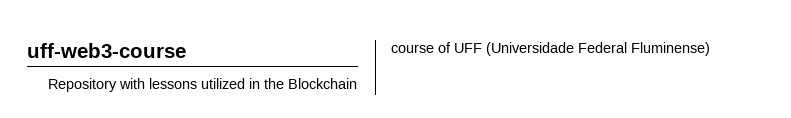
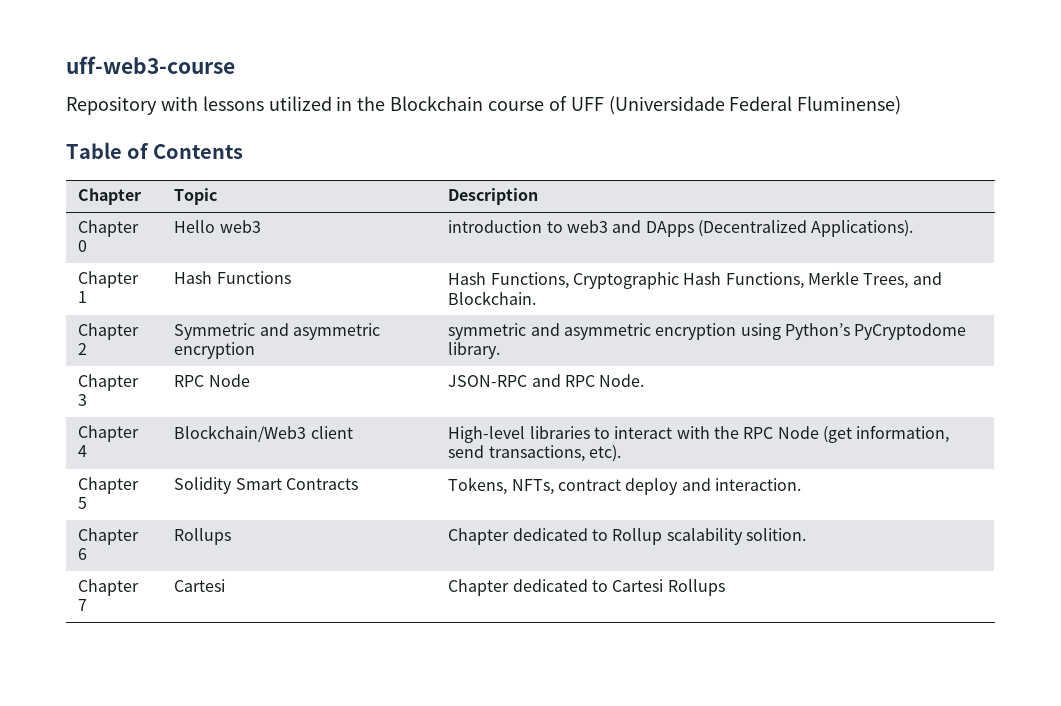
(710, 49) none -> [66,142,243,159] [78,188,142,205] [174,188,218,205] [448,188,539,205] [78,220,140,237] [78,240,88,252] [174,220,261,233] [448,220,914,237] [78,271,140,288] [78,291,88,303] [174,271,291,284] [448,271,942,289] [448,291,537,305] [78,323,140,340] [78,343,88,355] [174,323,380,340] [174,342,256,359] [448,323,967,340] [448,342,501,359] [78,374,140,391] [78,394,88,406] [174,374,250,387] [448,374,645,387] [78,425,140,442] [78,445,88,457] [174,425,353,442] [448,425,950,443] [448,445,621,462] [78,477,140,494] [78,497,88,509] [174,477,358,494] [448,477,801,495] [78,528,140,545] [78,548,88,560] [174,528,232,545] [448,528,806,545] [78,579,140,596] [78,599,88,611] [174,579,226,592] [448,579,725,596] // Table of Contents // Chapter | Topic | Description // Chapter 0 | Hello web3 | introduction to web3 and DApps (Decentralized Applications). // Chapter 1 | Hash Functions | Hash Functions, Cryptographic Hash Functions, Merkle Trees, and Blockchain. // Chapter 2 | Symmetric and asymmetric encryption | symmetric and asymmetric encryption using Python’s PyCryptodome library. // Chapter 3 | RPC Node | JSON-RPC and RPC Node. // Chapter 4 | Blockchain/Web3 client | High-level libraries to interact with the RPC Node (get information, send transactions, etc). // Chapter 5 | Solidity Smart Contracts | Tokens, NFTs, contract deploy and interaction. // Chapter 6 | Rollups | Chapter dedicated to Rollup scalability solition. // Chapter 7 | Cartesi | Chapter dedicated to Cartesi Rollups

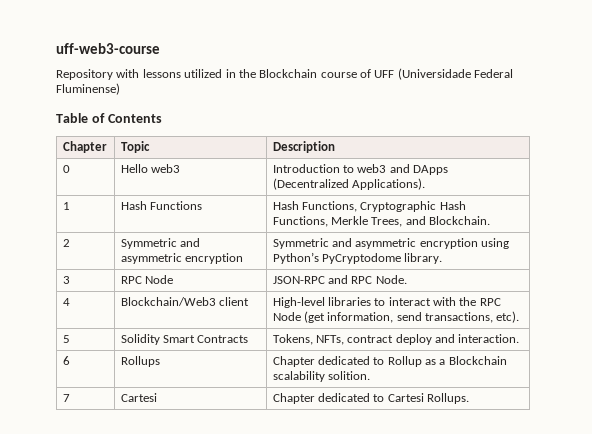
[78,220,140,237] Chapter -> (335, 147) none
[448,220,543,233] introduction -> [272,164,340,173] Introduction
[78,271,140,288] Chapter -> (425, 184) none
[78,323,140,340] Chapter -> (491, 220) none
[448,323,527,340] symmetric -> [272,238,329,249] Symmetric
[78,374,140,391] Chapter -> (443, 258) none
[78,425,140,442] Chapter -> (407, 279) none
[78,477,140,494] Chapter -> (520, 317) none
[78,528,140,545] Chapter -> (520, 338) none
(663, 536) none -> [425,356,507,365] as a Blockchain
[78,579,140,596] Chapter -> (370, 375) none
[667,579,725,596] Rollups -> [427,393,470,404] Rollups.

